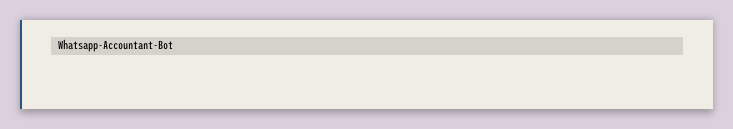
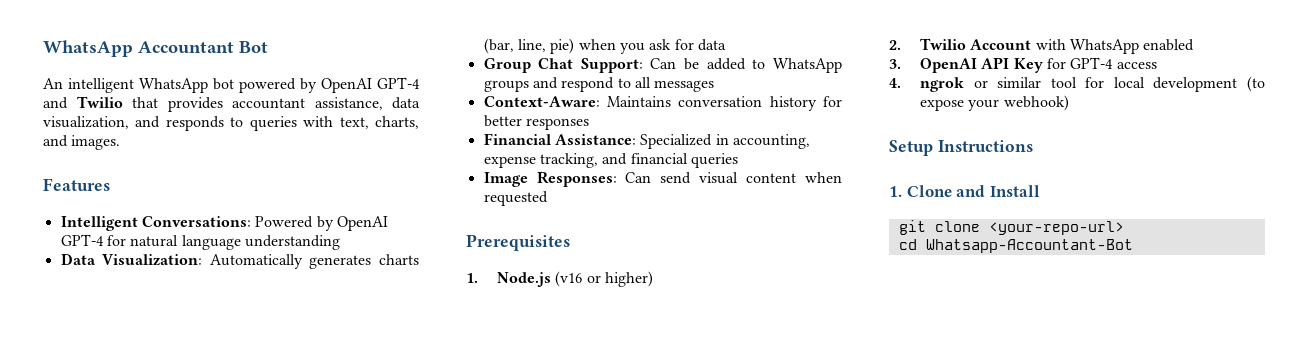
(57, 45) none -> [43,40,268,57] [43,77,420,93] [43,96,420,112] [43,116,419,131] [43,135,121,150] [43,178,110,191] [60,216,388,231] [60,234,340,250] [60,253,419,269] [483,38,726,54] [483,58,842,73] [483,77,715,92] [483,96,842,111] [483,115,589,130] [483,133,810,149] [483,153,738,168] [483,171,842,187] [483,191,548,206] [466,234,570,251] [466,271,653,287] [889,38,1195,54] [889,57,1157,73] [889,76,1265,92] [919,95,1069,111] [889,140,1033,156] [889,185,1040,197] [898,220,1124,235] [898,239,917,250] WhatsApp Accountant Bot // An intelligent WhatsApp bot powered by OpenAI GPT-4 and Twilio that provides accountant assistance, data visualization, and responds to queries with text, charts, and images. // Features // Intelligent Conversations: Powered by OpenAI GPT-4 for natural language understanding // Data Visualization: Automatically generates charts (bar, line, pie) when you ask for data // Group Chat Support: Can be added to WhatsApp groups and respond to all messages // Context-Aware: Maintains conversation history for better responses // Financial Assistance: Specialized in accounting, expense tracking, and financial queries // Image Responses: Can send visual content when requested // Prerequisites // 1. Node.js (v16 or higher) // 2. Twilio Account with WhatsApp enabled // 3. OpenAI API Key for GPT-4 access // 4. ngrok or similar tool for local development (to expose your webhook) // Setup Instructions // 1. Clone and Install // git clone <your-repo-url> // cd

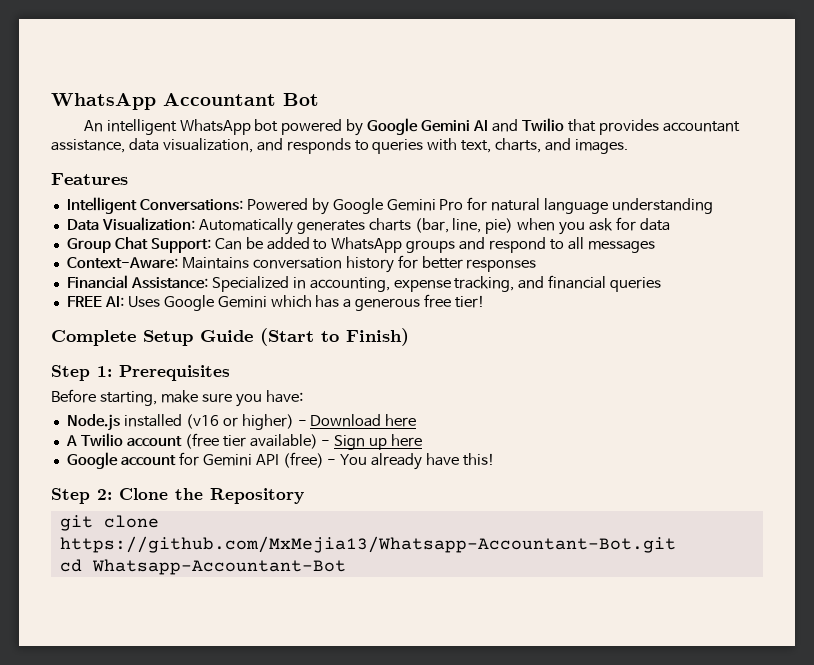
[321,77,420,93] OpenAI GPT-4 -> [367,118,489,135] Google Gemini AI
[336,216,388,231] [60,234,104,246] OpenAI GPT-4 -> [332,198,464,214] Google Gemini Pro
[483,171,842,187] [483,191,548,206] [466,234,570,251] [466,271,653,287] [889,38,1195,54] [889,57,1157,73] [889,76,1265,92] [919,95,1069,111] [889,140,1033,156] [889,185,1040,197] Image Responses: Can send visual content when requested // Prerequisites // 1. Node.js (v16 or higher) // 2. Twilio Account with WhatsApp enabled // 3. OpenAI API Key for GPT-4 access // 4. ngrok or similar tool for local development (to expose your webhook) // Setup Instructions // 1. Clone and Install -> [66,294,486,311] [51,328,409,346] [51,365,230,381] [51,389,303,407] [66,414,417,431] [65,433,423,450] [66,452,496,470] [51,488,304,504] FREE AI: Uses Google Gemini which has a generous free tier! // Complete Setup Guide (Start to Finish) // Step 1: Prerequisites // Before starting, make sure you have: // Node.js installed (v16 or higher) - Download here // A Twilio account (free tier available) - Sign up here // Google account for Gemini API (free) - You already have this! // Step 2: Clone the Repository
[988,221,1124,235] <your-repo-url> -> [59,536,676,553] https://github.com/MxMejia13/Whatsapp-Accountant-Bot.git

